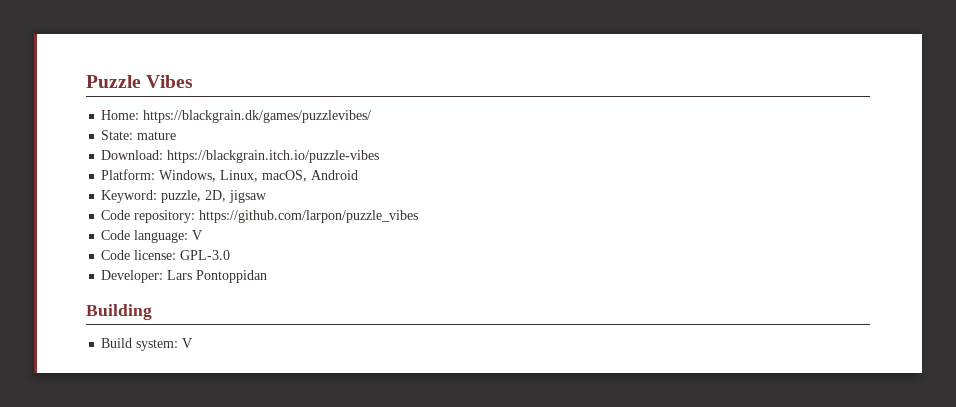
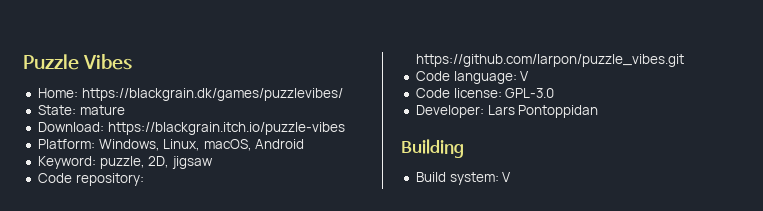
[199,210,419,223] https://github.com/larpon/puzzle_vibes -> [415,54,684,67] https://github.com/larpon/puzzle_vibes.git

